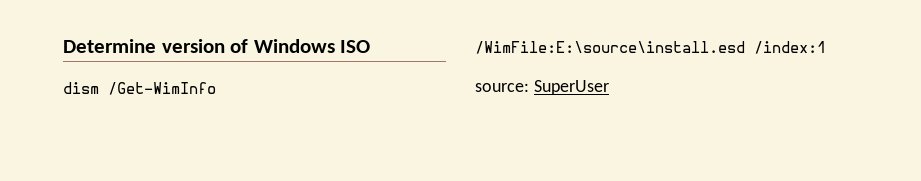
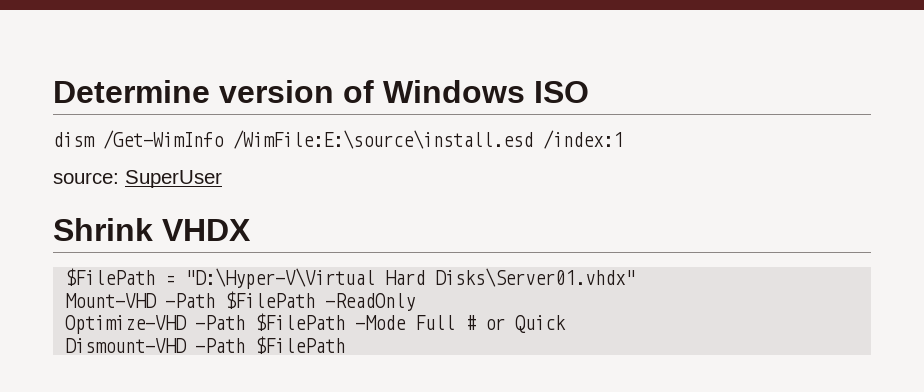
(609, 87) none -> [53,218,251,241] [65,268,636,289] [65,291,416,311] [65,313,567,334] [65,336,346,354] // Shrink VHDX // $FilePath = "D:\Hyper-V\Virtual Hard Disks\Server01.vhdx" // Mount-VHD -Path $FilePath -ReadOnly // Optimize-VHD -Path $FilePath -Mode Full # or Quick // Dismount-VHD -Path $FilePath

